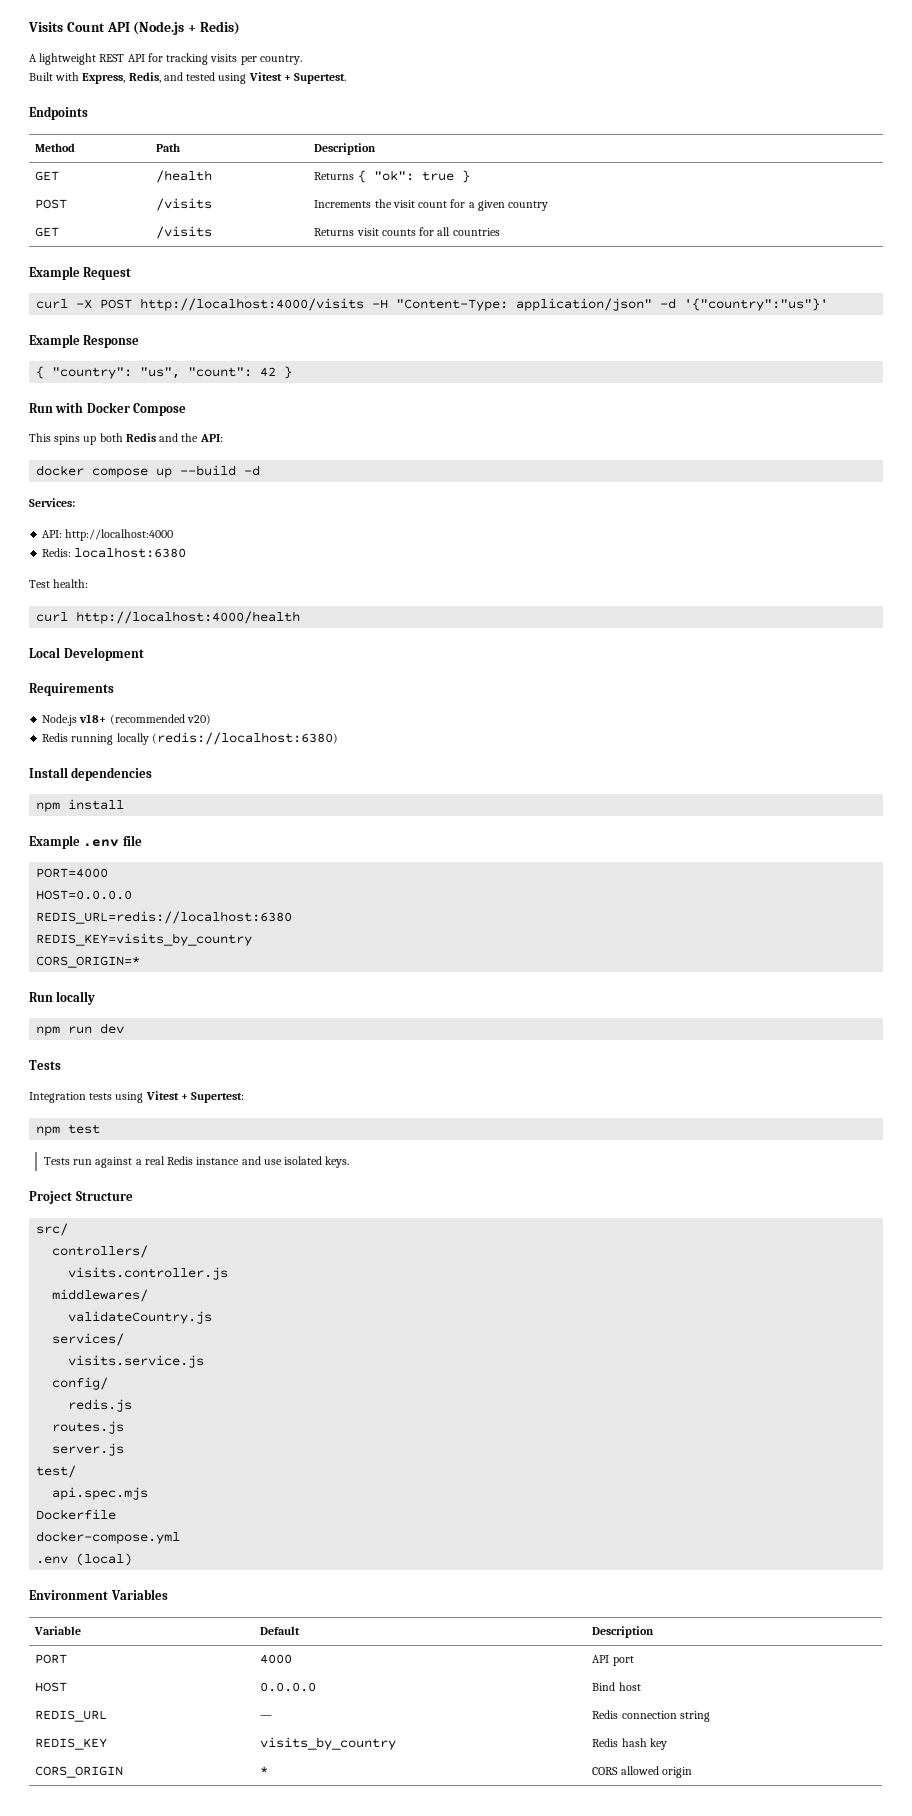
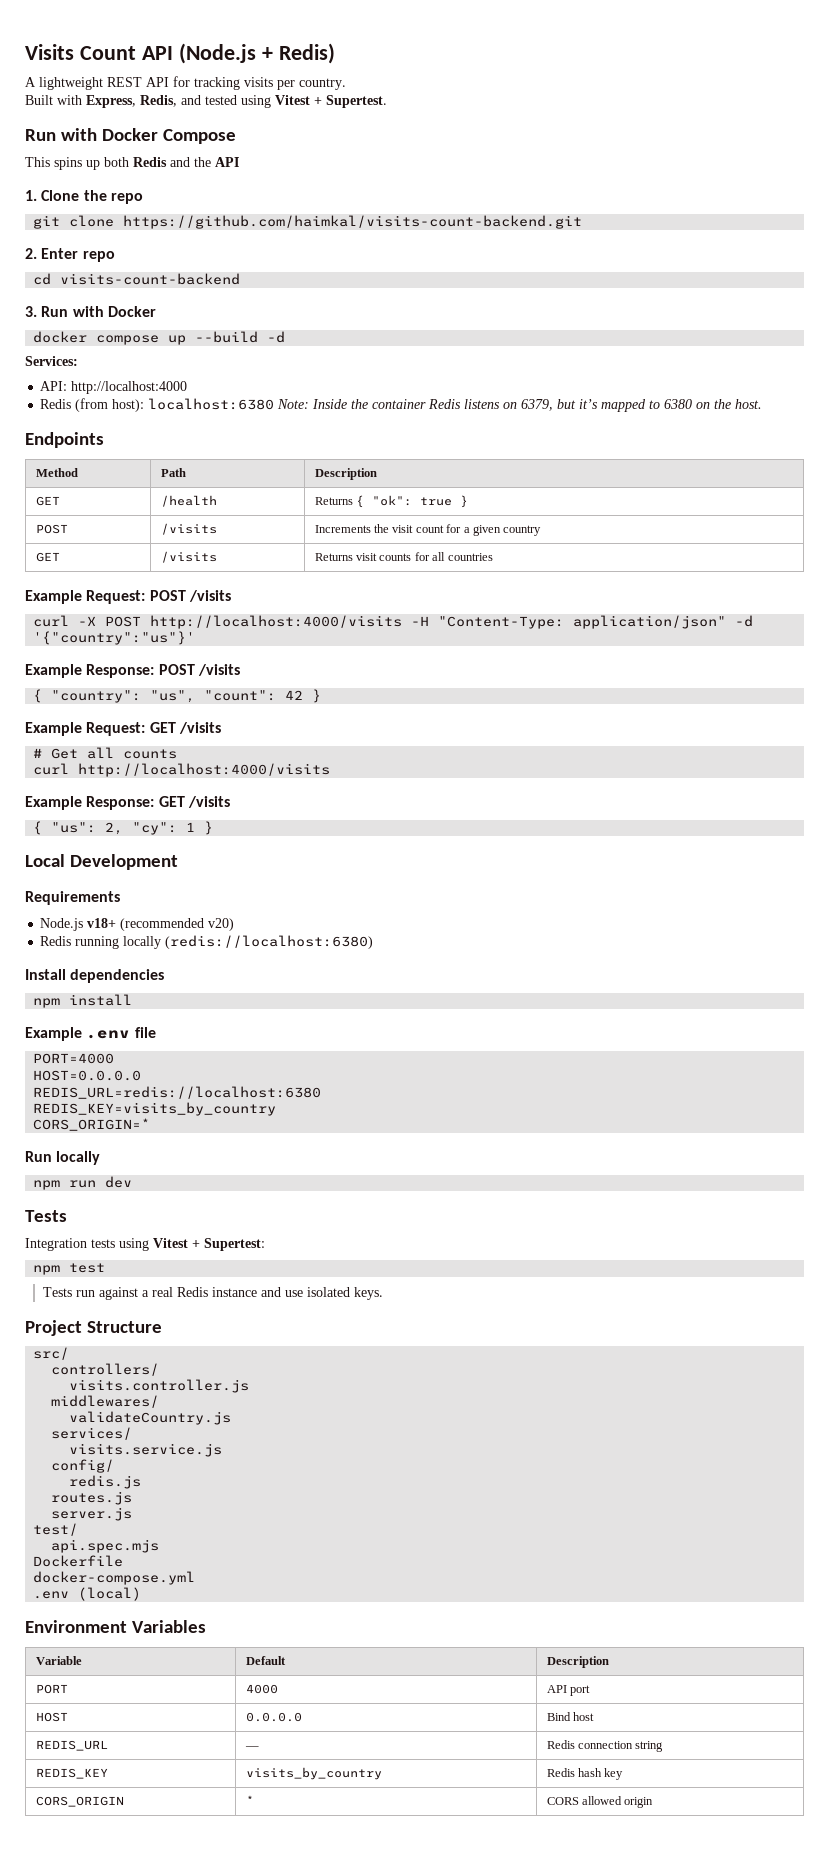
(347, 78) none -> [25,128,237,144] [25,157,239,170] [25,190,143,204] [33,215,583,229] [25,248,115,262] [33,273,241,285] [25,306,156,317] [33,331,286,345] [25,356,78,366] [40,381,188,394] [40,398,763,412] // Run with Docker Compose // This spins up both Redis and the API // 1. Clone the repo // git clone https://github.com/haimkal/visits-count-backend.git // 2. Enter repo // cd visits-count-backend // 3. Run with Docker // docker compose up --build -d // Services: // API: http://localhost:4000 // Redis (from host): localhost:6380 Note: Inside the container Redis listens on 6379, but it’s mapped to 6380 on the host.
[83,267,132,280] Request -> [86,590,231,604] Request: POST /visits
[83,335,140,348] Response -> [86,664,240,678] Response: POST /visits
[29,402,187,416] [29,433,223,445] [36,465,261,478] [29,498,75,507] [42,529,174,541] [42,547,187,558] [29,579,89,588] [36,611,301,624] Run with Docker Compose // This spins up both Redis and the API: // docker compose up --build -d // Services: // API: http://localhost:4000 // Redis: localhost:6380 // Test health: // curl http://localhost:4000/health -> [25,722,221,736] [33,747,178,759] [33,763,331,777] [25,796,230,810] [33,821,214,835] Example Request: GET /visits // # Get all counts // curl http://localhost:4000/visits // Example Response: GET /visits // { "us": 2, "cy": 1 }

